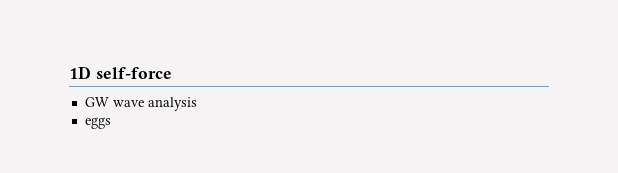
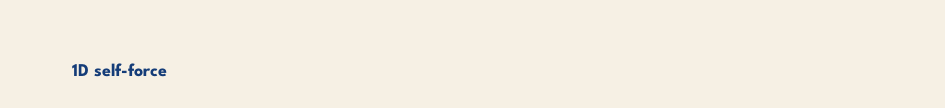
[84,97,197,111] [84,117,111,129] // GW wave analysis // eggs -> (167, 70) none

